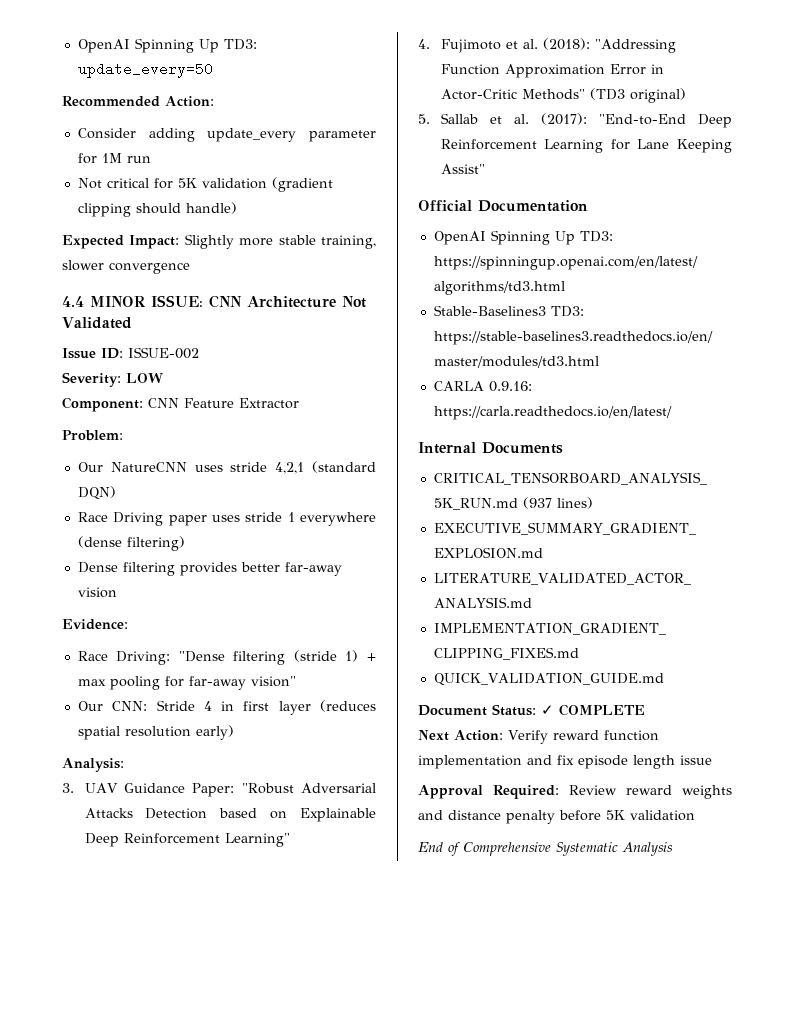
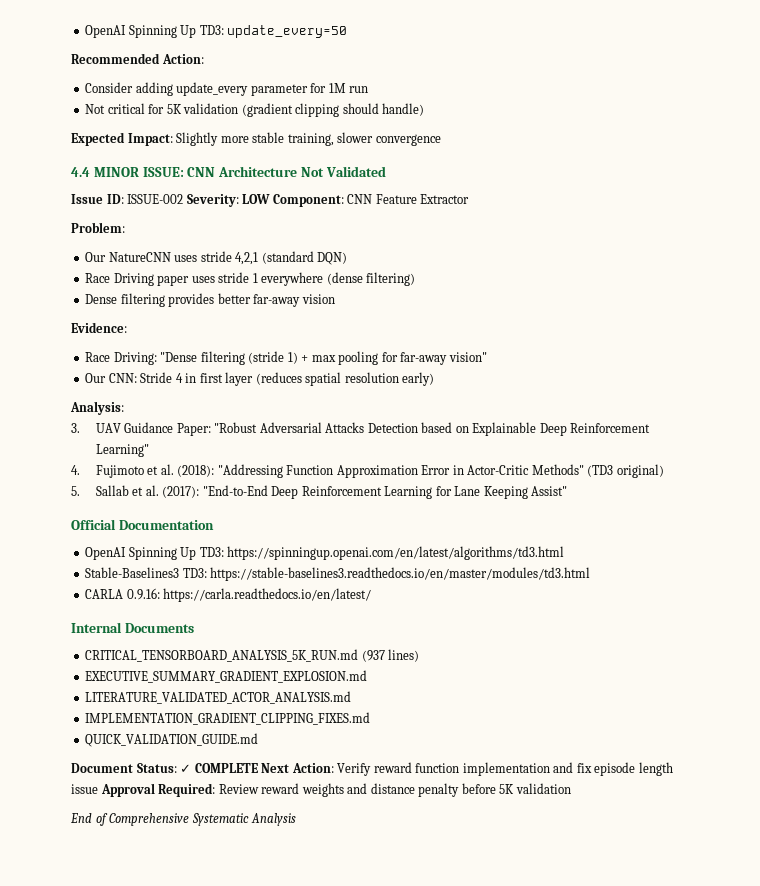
(199, 353) // -> (184, 199) none
(164, 378) // -> (271, 199) none
(645, 710) // -> (258, 768) none
(712, 760) // -> (98, 789) none

